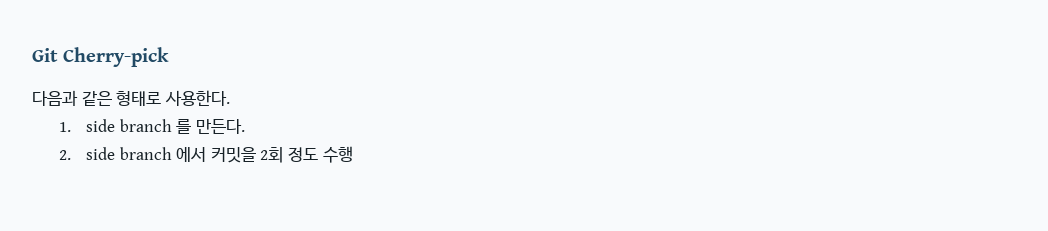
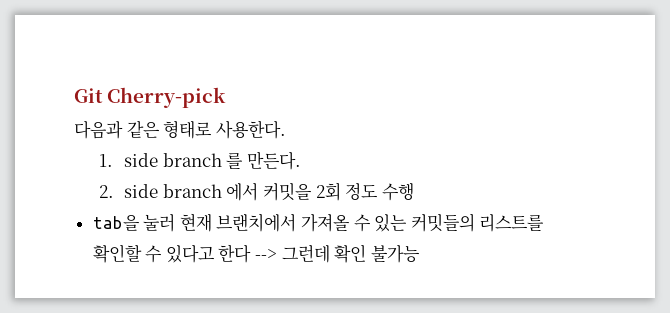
(353, 154) none -> [92,213,545,232] [92,244,420,263] // tab을 눌러 현재 브랜치에서 가져올 수 있는 커밋들의 리스트를 확인할 수 있다고 한다 --> 그런데 확인 불가능

